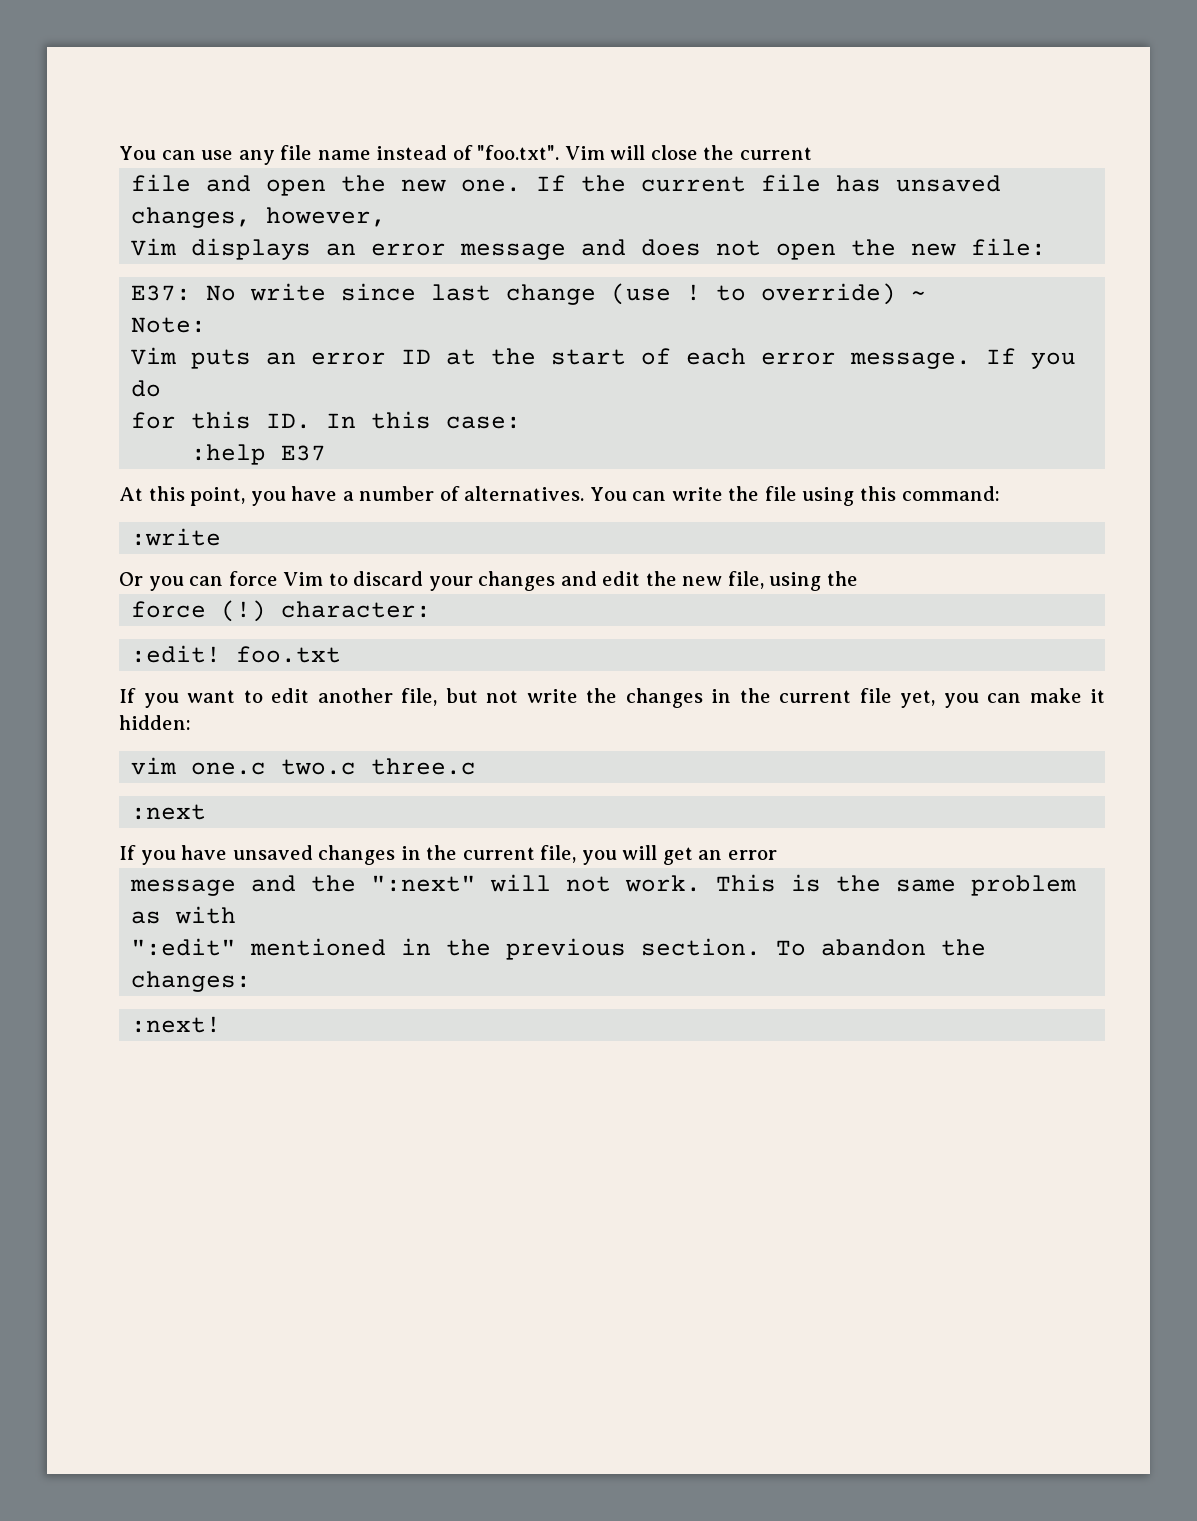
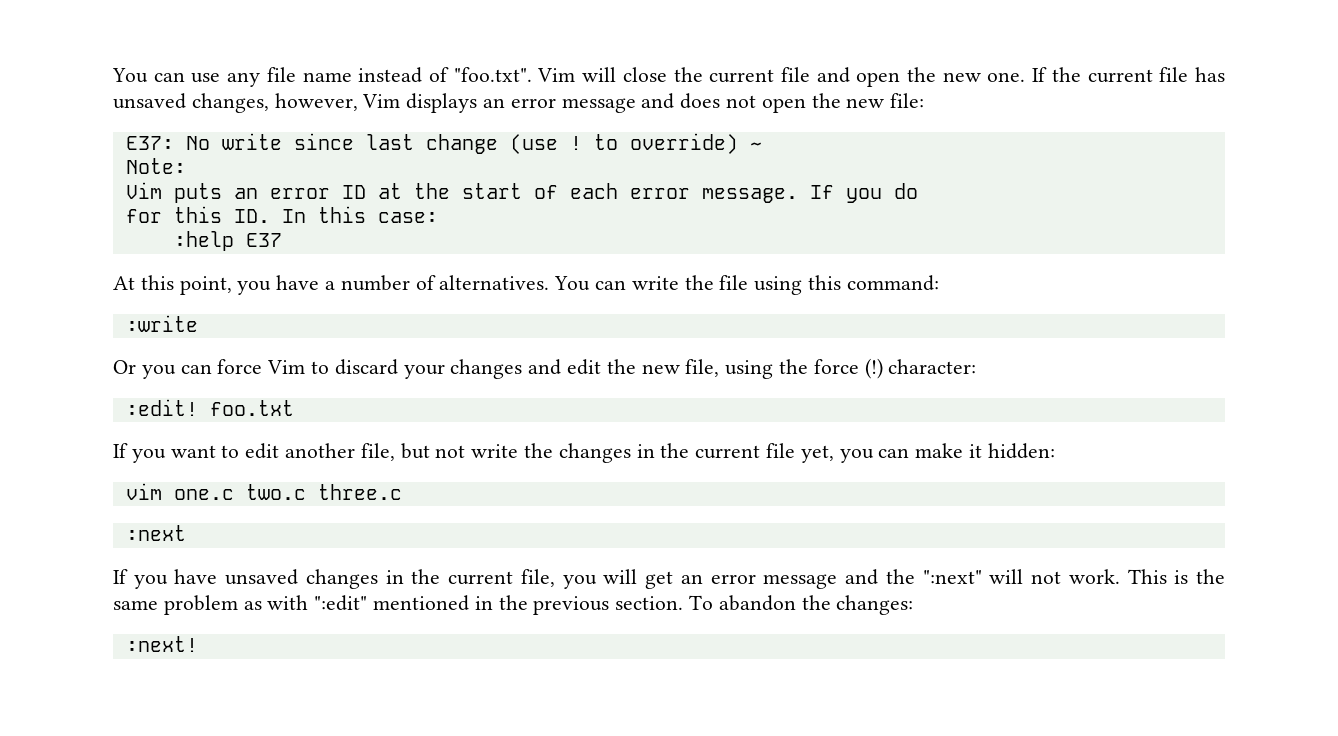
(812, 153) // -> (775, 76) none
(387, 217) // -> (358, 102) none
(859, 578) // -> (809, 366) none
(777, 855) // -> (756, 579) none
(237, 915) // -> (309, 602) none

